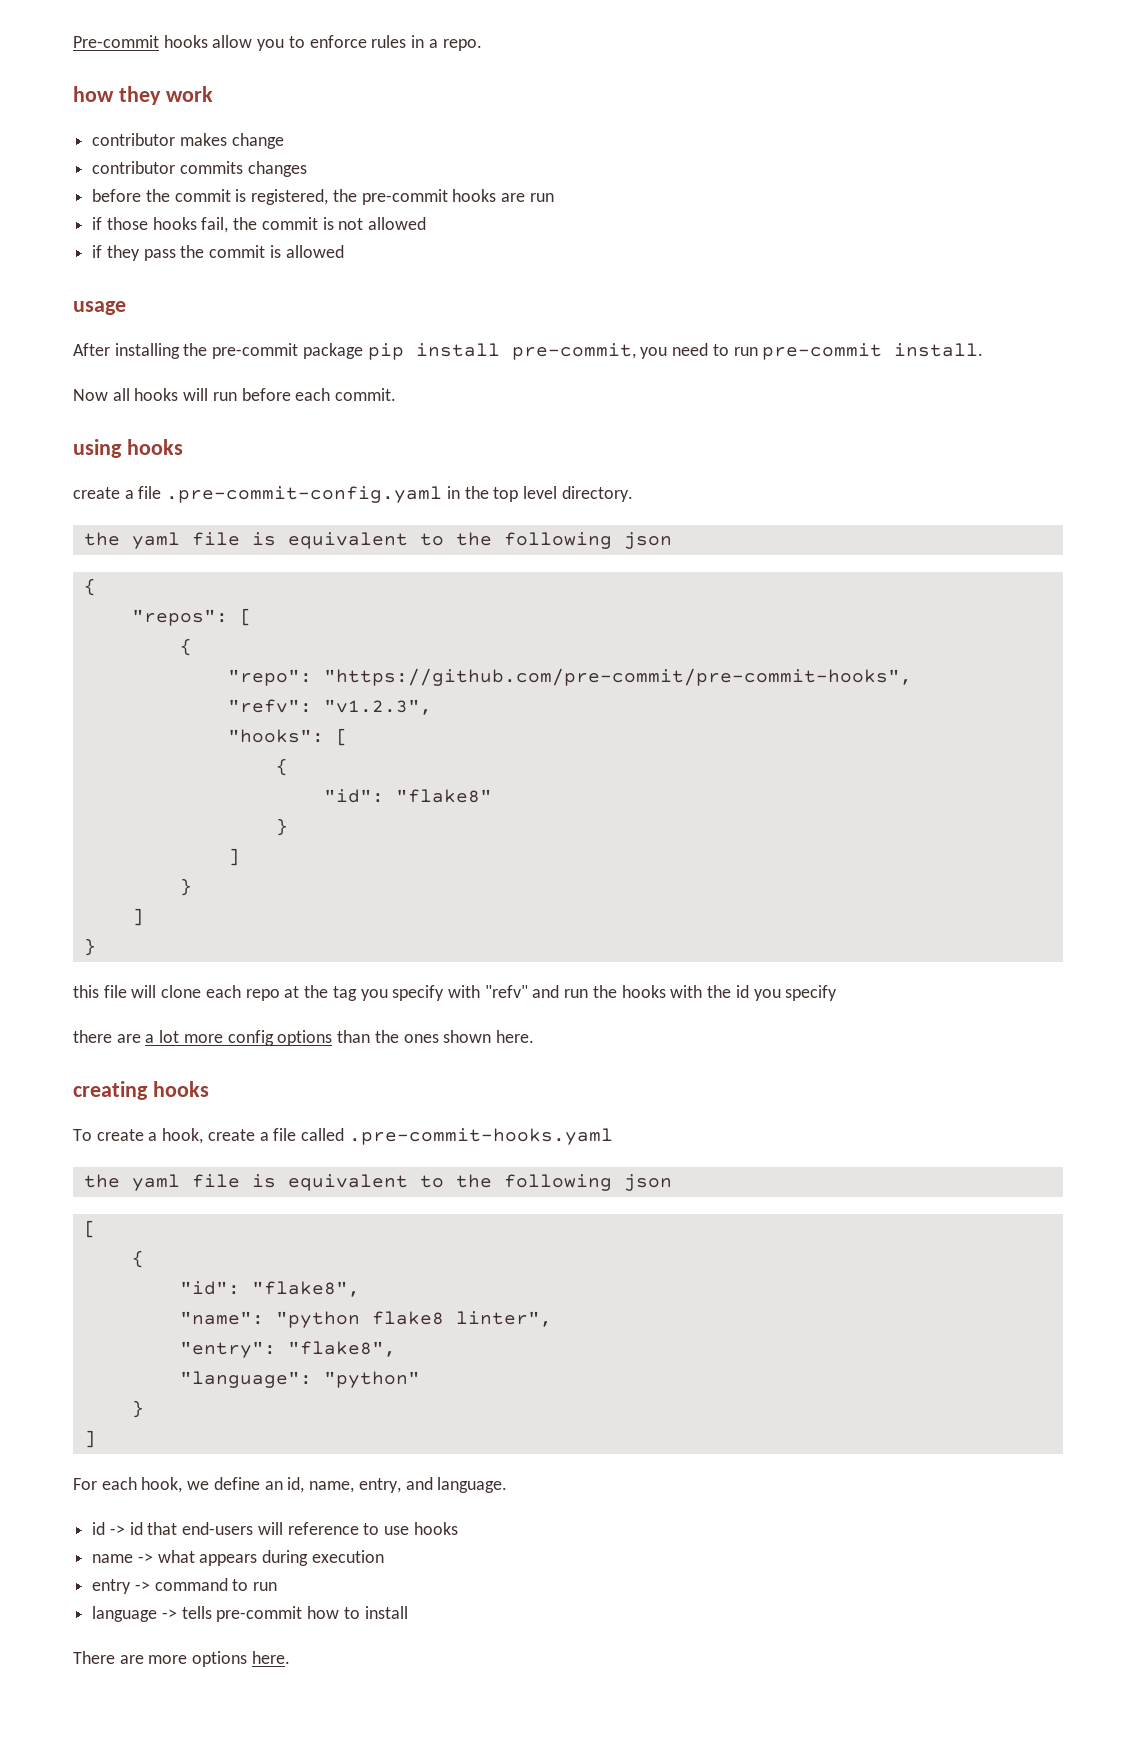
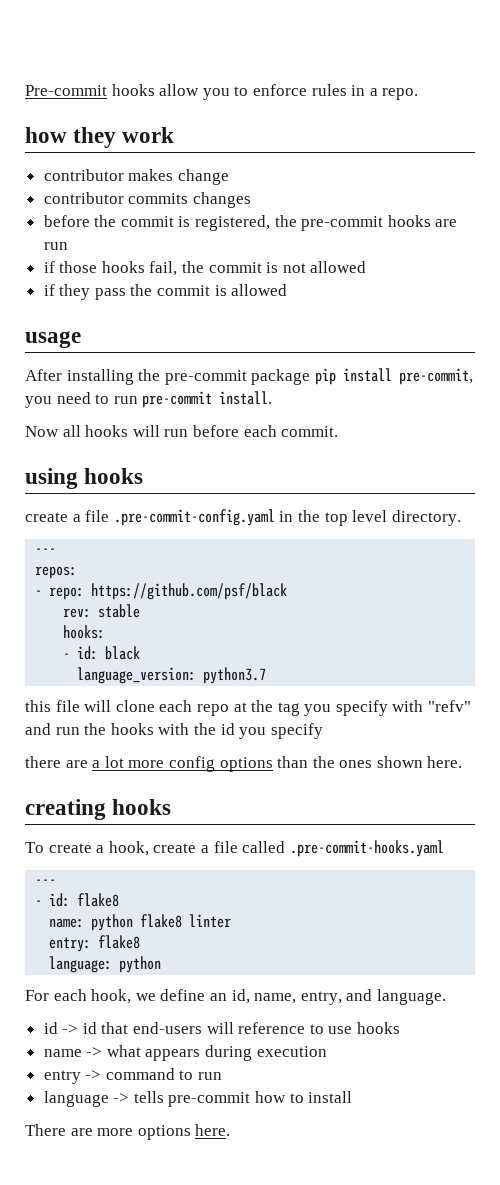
[83,532,672,549] [83,578,96,596] [131,608,252,626] [179,638,192,656] [227,668,912,686] [227,699,432,715] [227,728,348,746] [275,758,288,776] [323,789,492,803] [275,818,288,836] [227,848,240,866] [179,878,192,896] [131,908,144,926] [83,938,96,956] the yaml file is equivalent to the following json // { // "repos": [ // { // "repo": "https://github.com/pre-commit/pre-commit-hooks", // "refv": "v1.2.3", // "hooks": [ // { // "id": "flake8" // } // ] // } // ] // } -> [35,548,57,554] [35,566,78,579] [35,583,288,600] [63,604,141,618] [63,625,106,639] [63,646,141,660] [77,667,267,684] --- // repos: // - repo: https://github.com/psf/black // rev: stable // hooks: // - id: black // language_version: python3.7
[83,1174,672,1191] [83,1220,96,1238] [131,1250,144,1268] [179,1281,360,1297] [179,1311,552,1328] [179,1341,396,1358] [179,1371,420,1388] [131,1400,144,1418] [83,1430,96,1448] the yaml file is equivalent to the following json // [ // { // "id": "flake8", // "name": "python flake8 linter", // "entry": "flake8", // "language": "python" // } // ] -> [35,879,57,885] [35,893,120,907] [49,914,232,931] [49,935,141,952] [49,956,162,973] --- // - id: flake8 // name: python flake8 linter // entry: flake8 // language: python

